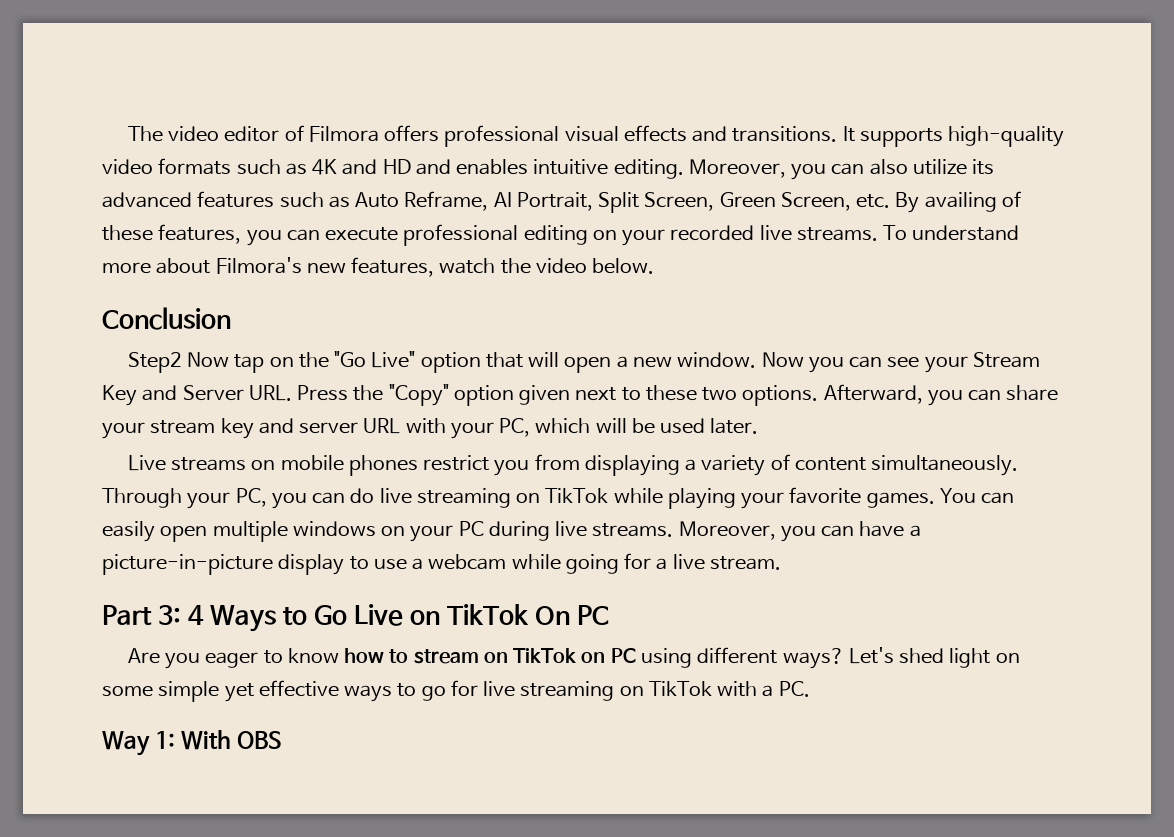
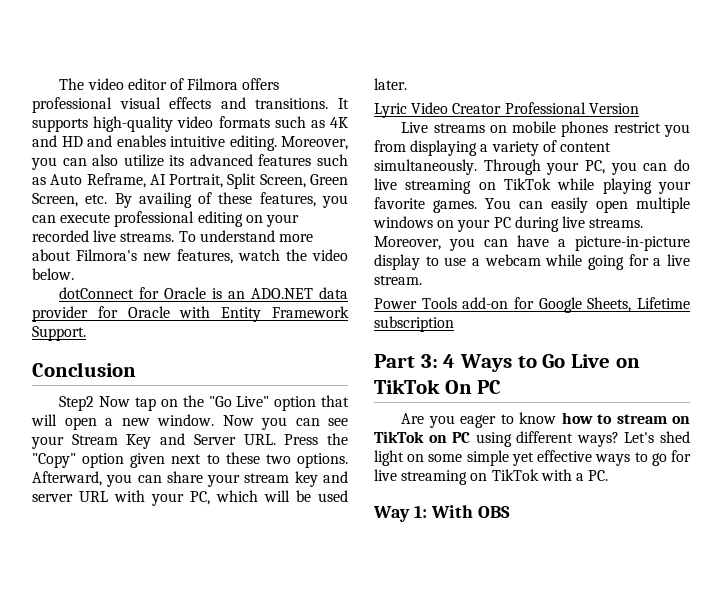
(655, 266) none -> [59,287,348,299] [32,306,349,322] [32,326,86,341] // dotConnect for Oracle is an ADO.NET data provider for Oracle with Entity Framework Support.
(759, 426) none -> [374,102,639,118] // Lyric Video Creator Professional Version
(781, 563) none -> [374,297,690,313] [374,316,454,332] // Power Tools add-on for Google Sheets, Lifetime subscription

